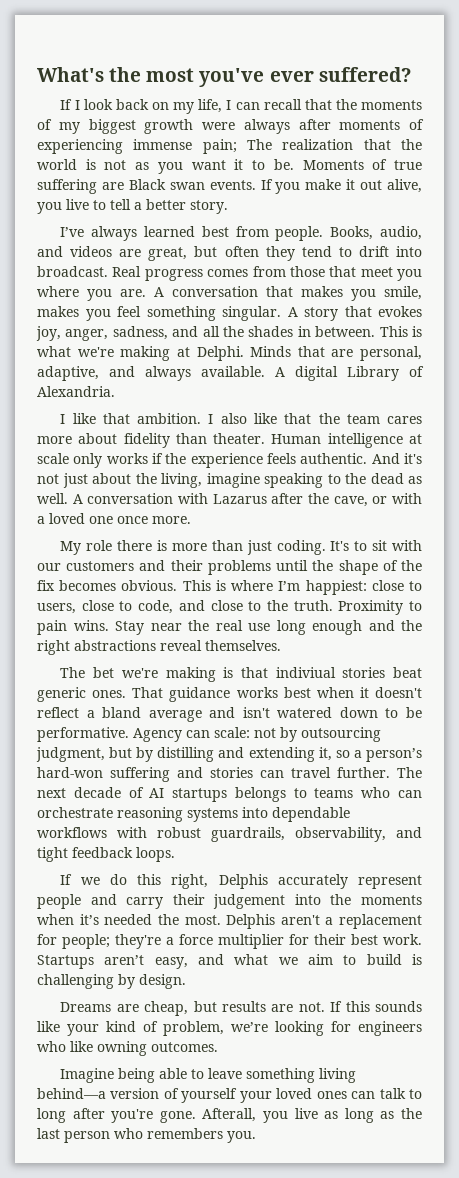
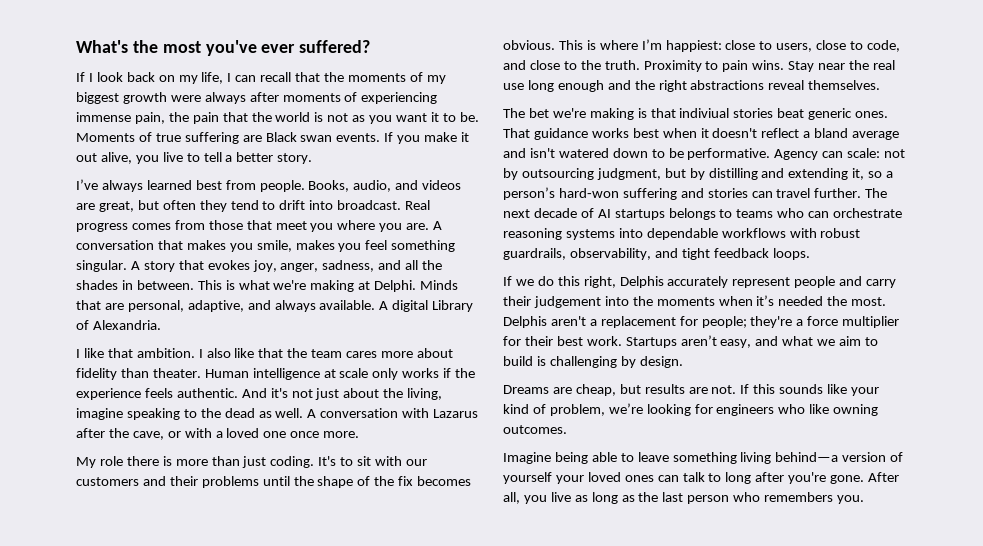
[202,139,354,154] pain; The realization -> [134,112,219,124] pain, the pain
[202,1108,257,1122] Afterall, -> [868,472,900,482] [503,492,520,504] After all,

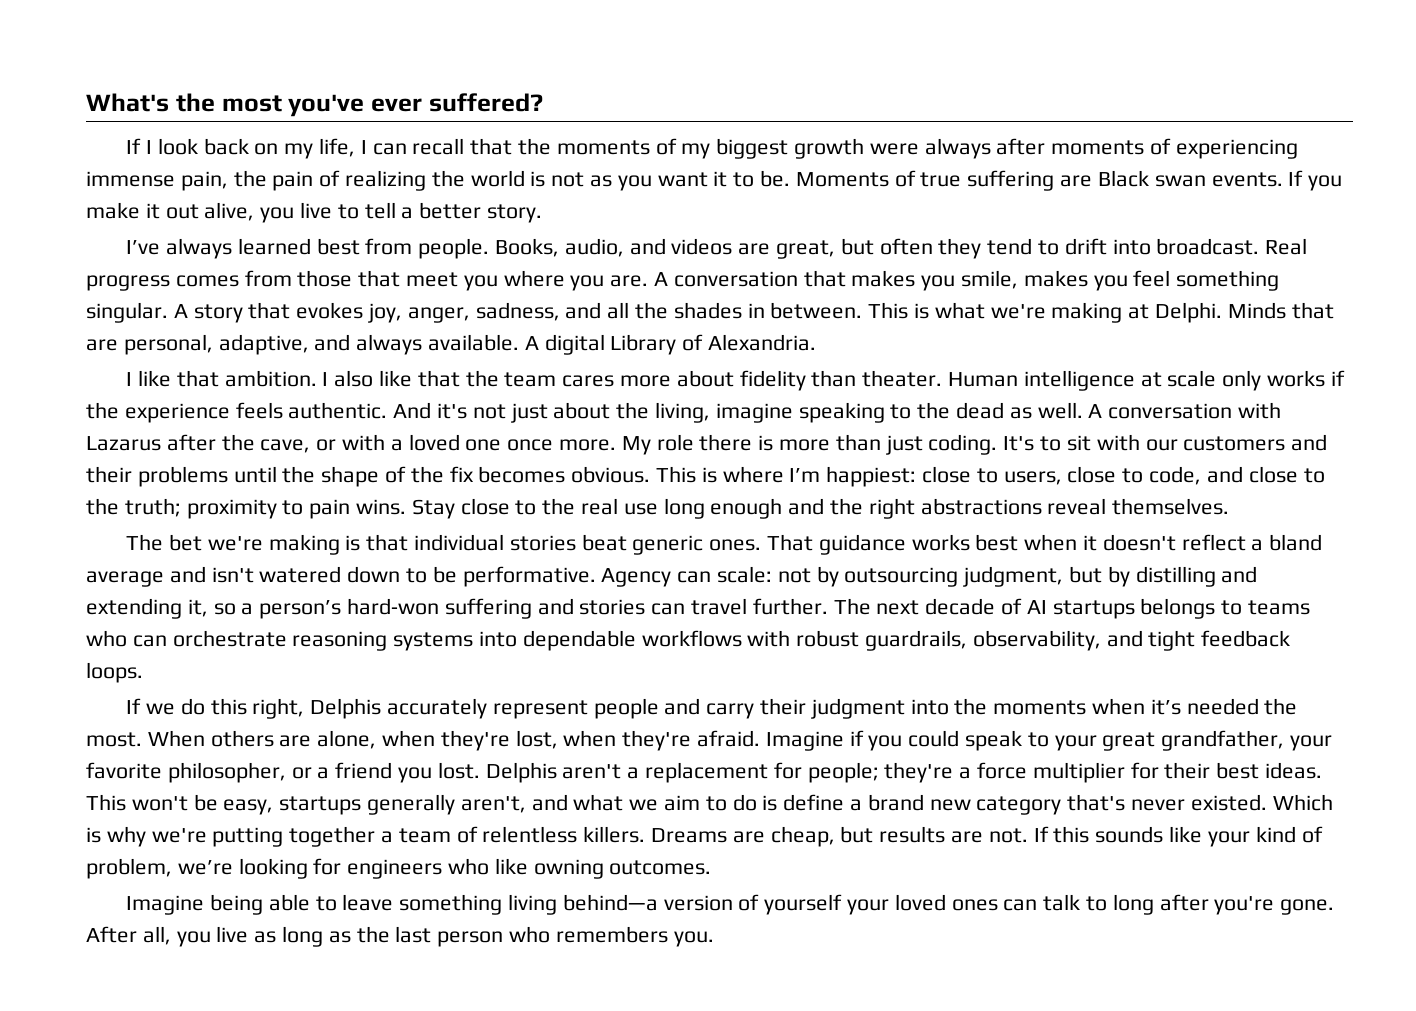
[222,112,248,122] that -> [319,170,427,191] of realizing
(360, 434) // -> (617, 445) none
[604,60,702,72] truth. Proximity -> [124,498,277,519] truth; proximity
[818,63,846,70] near -> [460,498,537,515] close to
[679,108,730,118] indiviual -> [413,534,504,551] individual
[533,296,601,308] judgement -> [810,698,905,719] judgment
(887, 301) none -> [147,730,1333,751] [86,762,480,783] When others are alone, when they're lost, when they're afraid. Imagine if you could speak to your great grandfather, your favorite philosopher, or a friend you lost.
[586,335,752,348] work. Startups aren’t easy, -> [1265,762,1323,779] [86,794,526,815] ideas. This won't be easy, startups generally aren't,
[503,356,683,368] build is challenging by design. // -> [732,794,1333,815] [86,826,646,847] do is define a brand new category that's never existed. Which is why we're putting together a team of relentless killers.

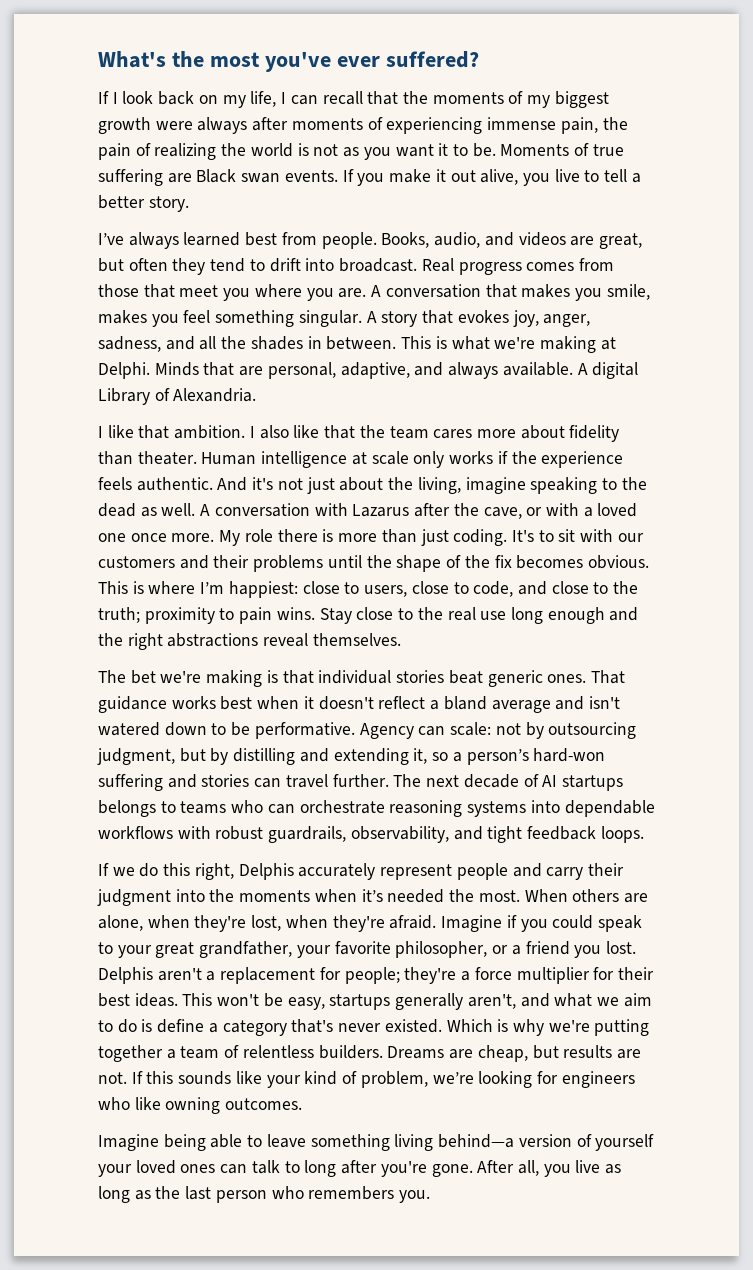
[867,794,971,811] brand new -> (218, 1028) none
[583,826,646,843] killers. -> [318,1045,383,1059] builders.

